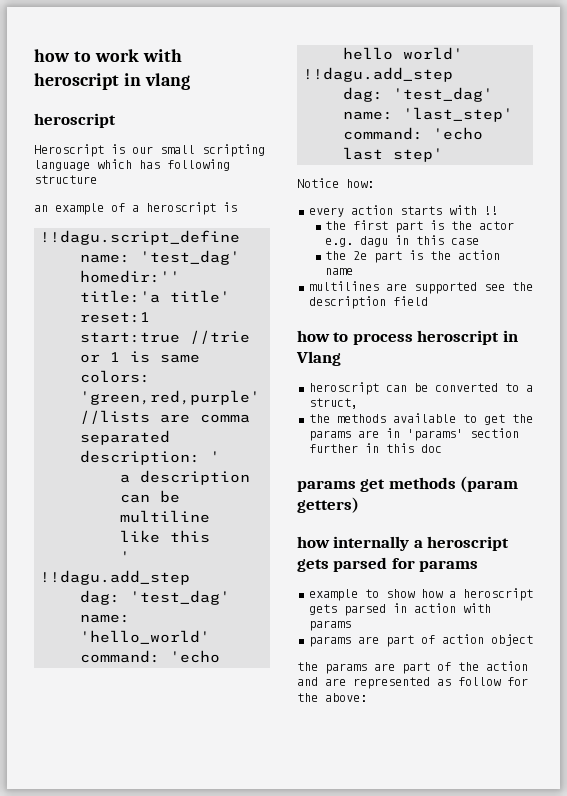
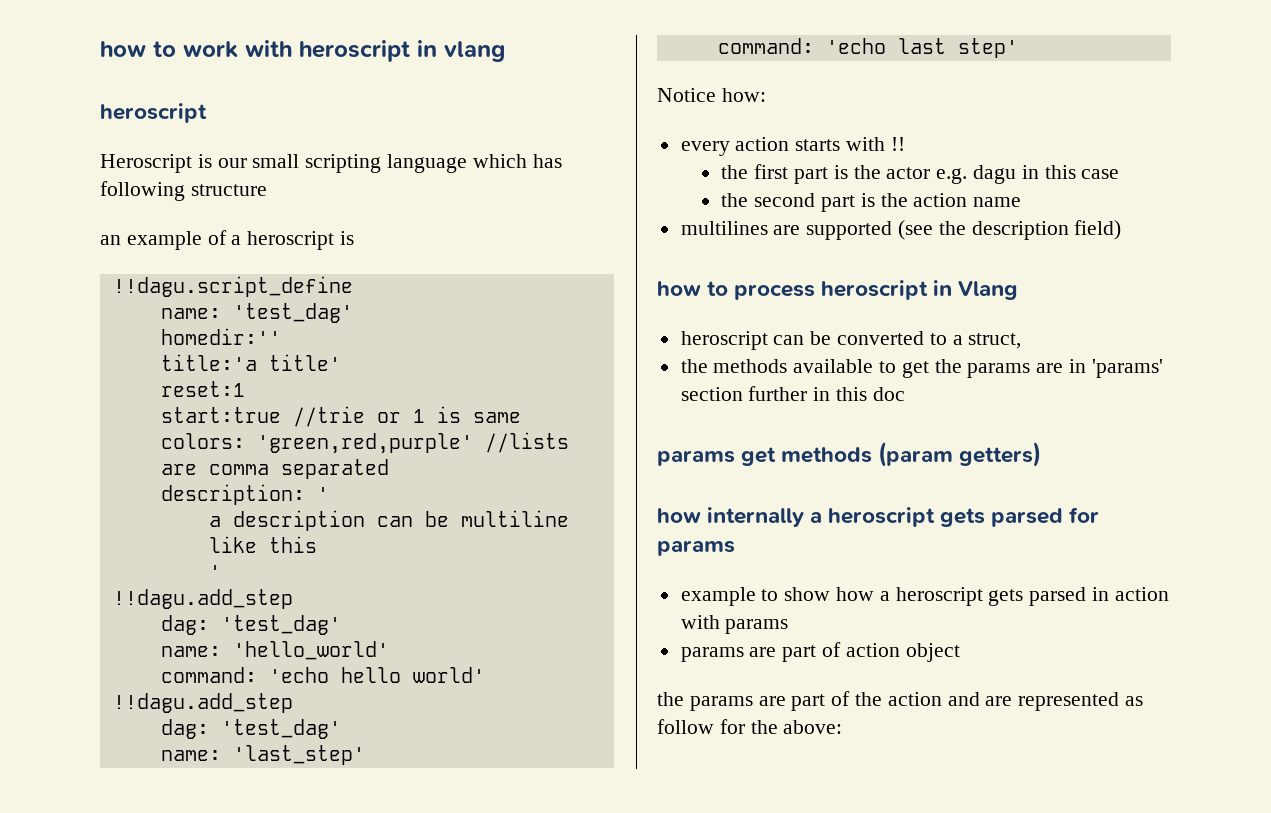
[353,251,368,260] 2e -> [754,193,816,207] second
[483,284,505,291] see -> [898,220,934,240] (see
[392,296,428,306] field -> [1074,220,1122,240] field)

